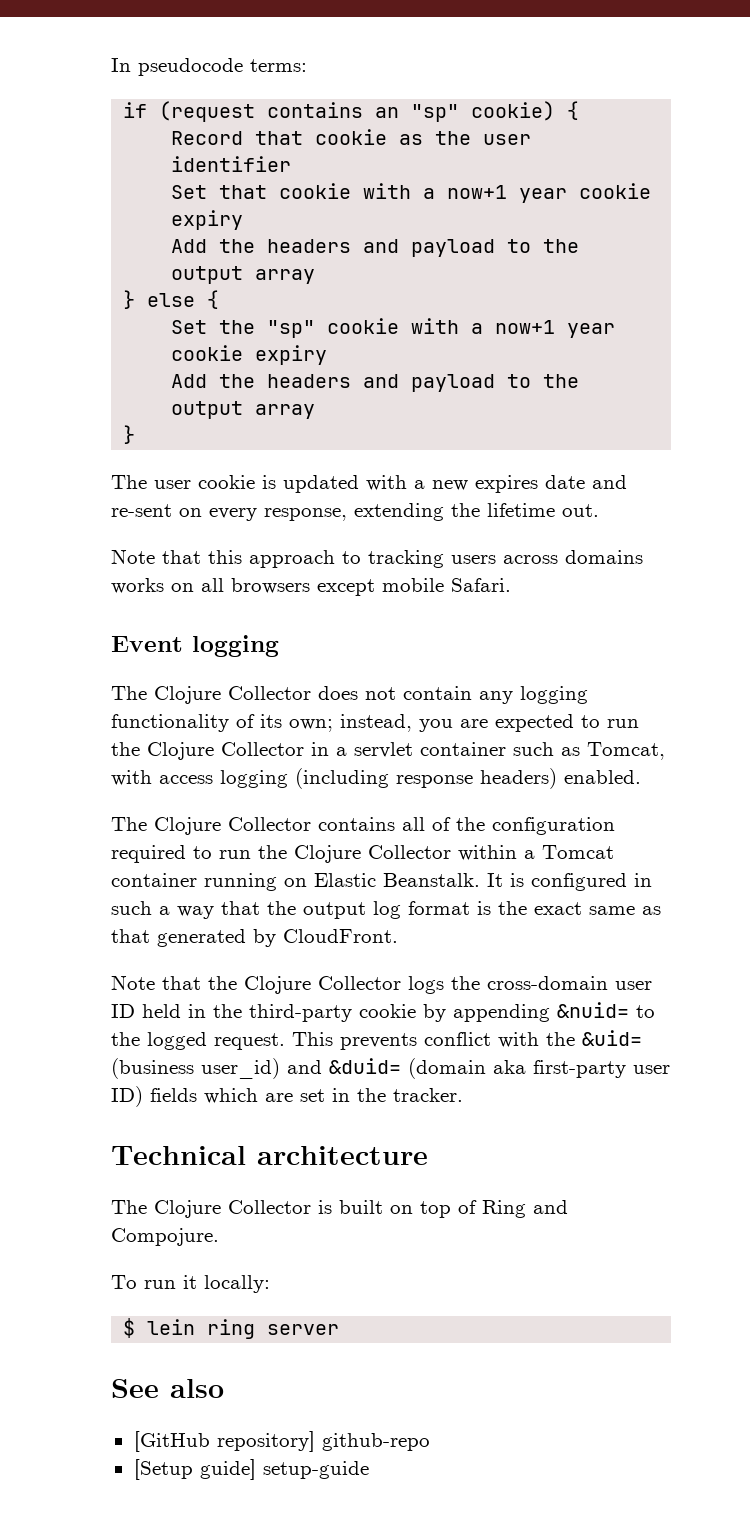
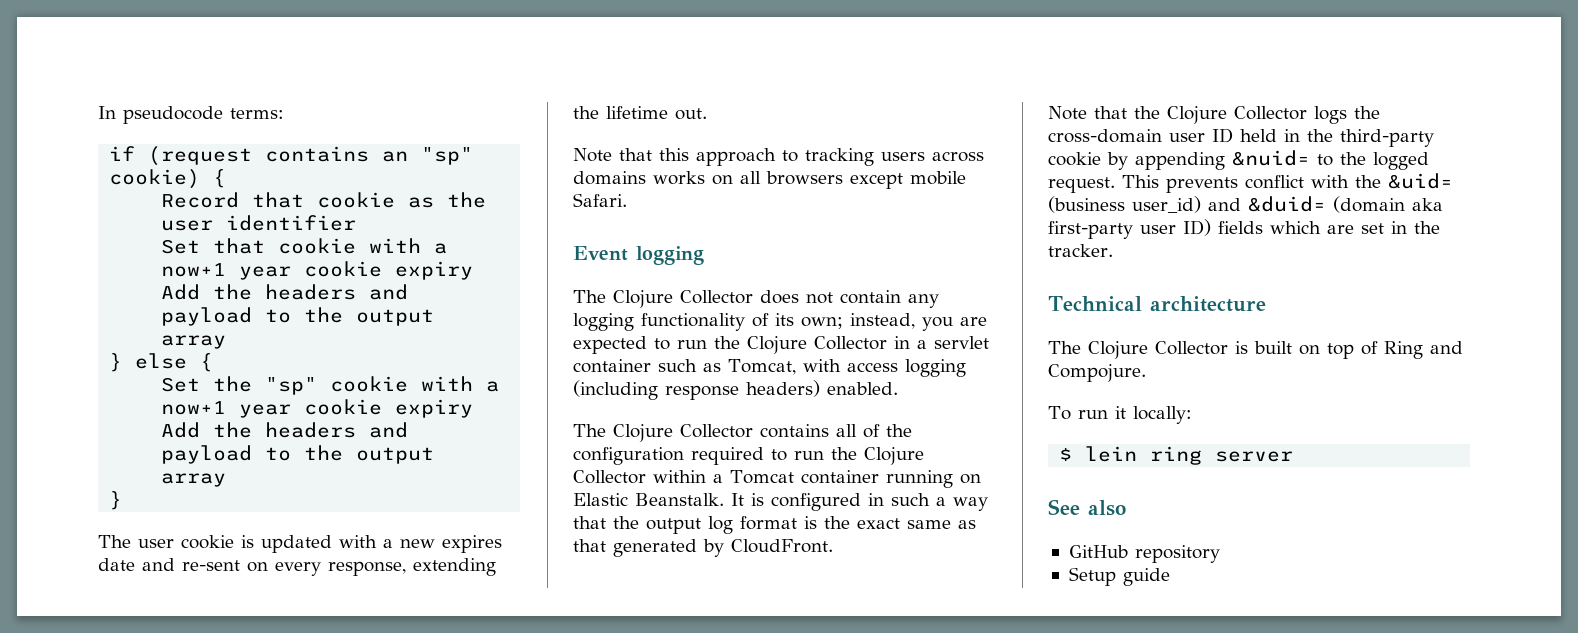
[133,1431,430,1452] [133,1459,369,1480] [GitHub repository] github-repo // [Setup guide] setup-guide -> [1068,545,1220,563] [1068,567,1170,586] GitHub repository // Setup guide

